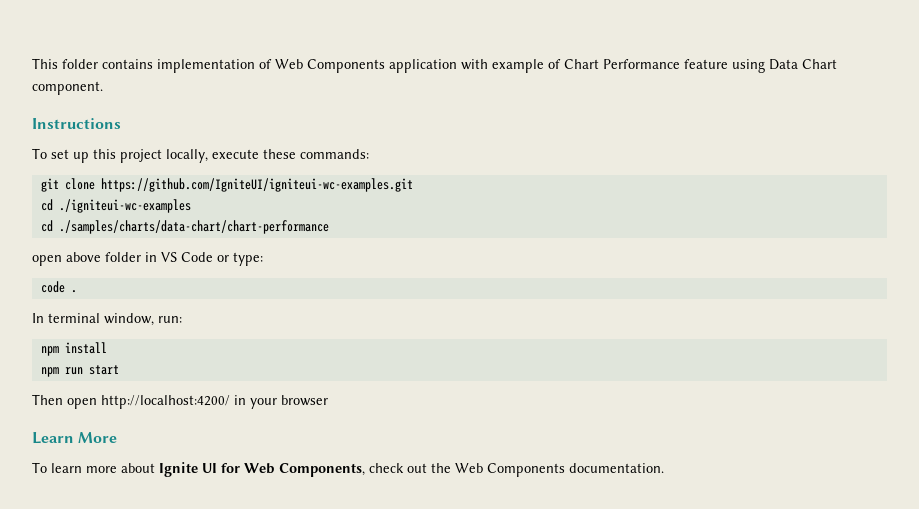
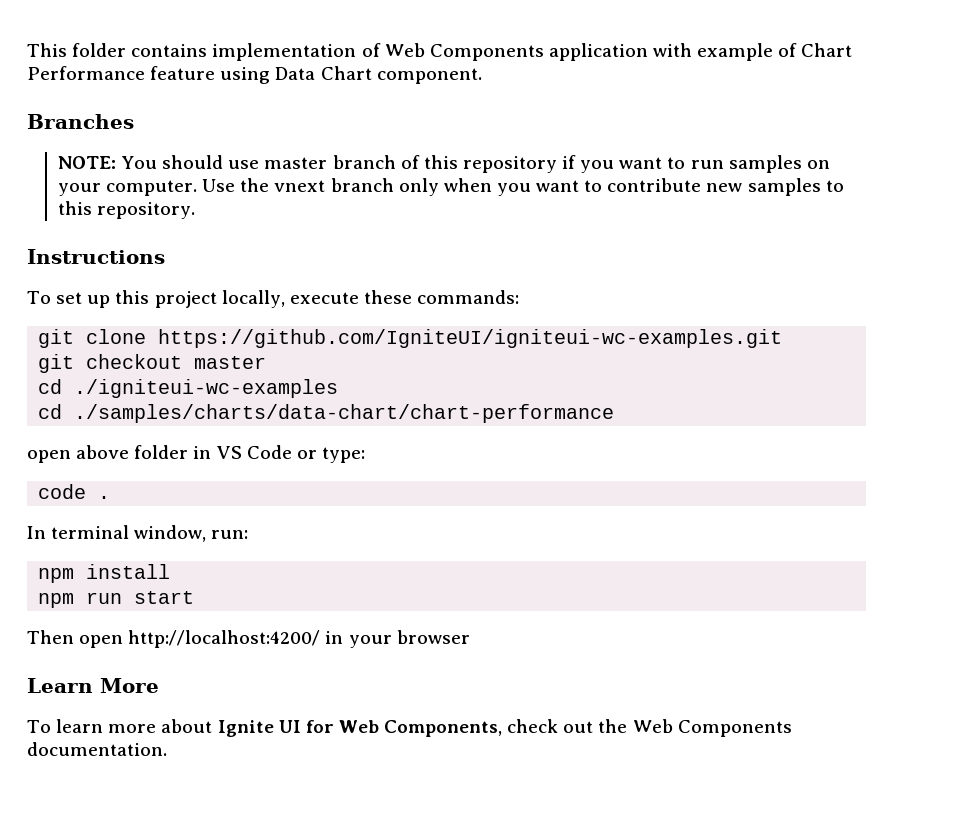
(103, 88) none -> [27,114,134,129] [57,155,830,173] [57,178,844,196] [57,201,196,219] // Branches // NOTE: You should use master branch of this repository if you want to run samples on your computer. Use the vnext branch only when you want to contribute new samples to this repository.
(413, 185) none -> [38,354,267,373] // git checkout master

